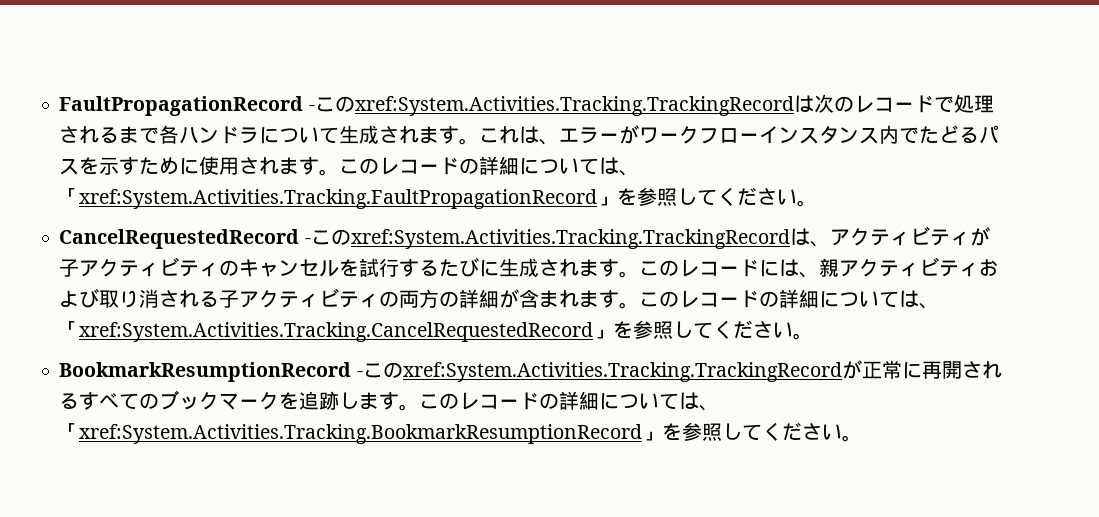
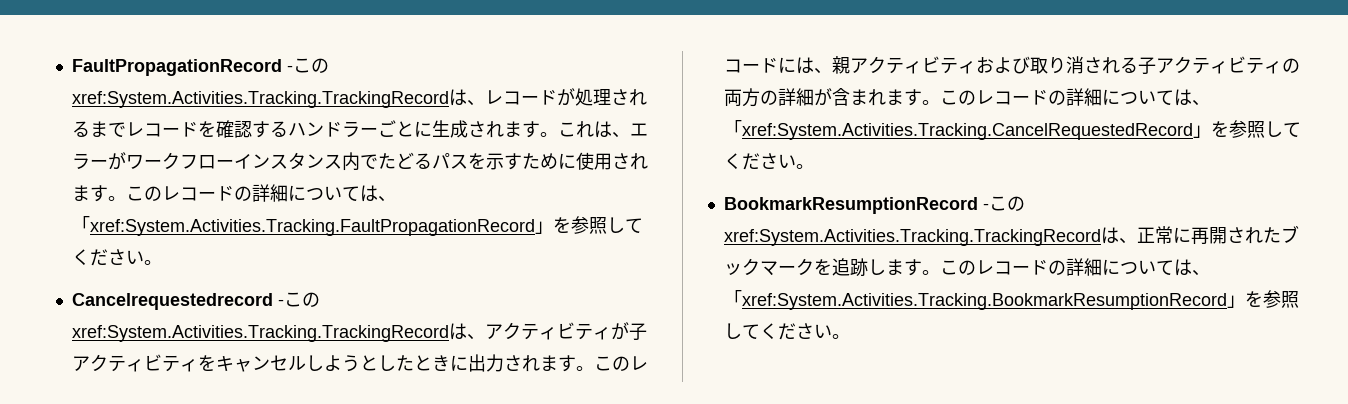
[813,94,954,113] 次のレコードで -> [466,88,575,106] 、レコードが
[159,125,340,144] 各ハンドラについて -> [125,120,432,138] レコードを確認するハンドラーごとに
[59,229,300,249] CancelRequestedRecord -> [71,293,273,310] Cancelrequestedrecord
[219,260,240,276] の -> [197,355,216,371] を
[339,257,540,277] を試行するたびに生成 -> [305,354,504,372] しようとしたときに出力
[841,360,862,379] が -> [1100,227,1137,244] は、
[59,392,160,410] るすべての -> [1262,227,1281,243] た

